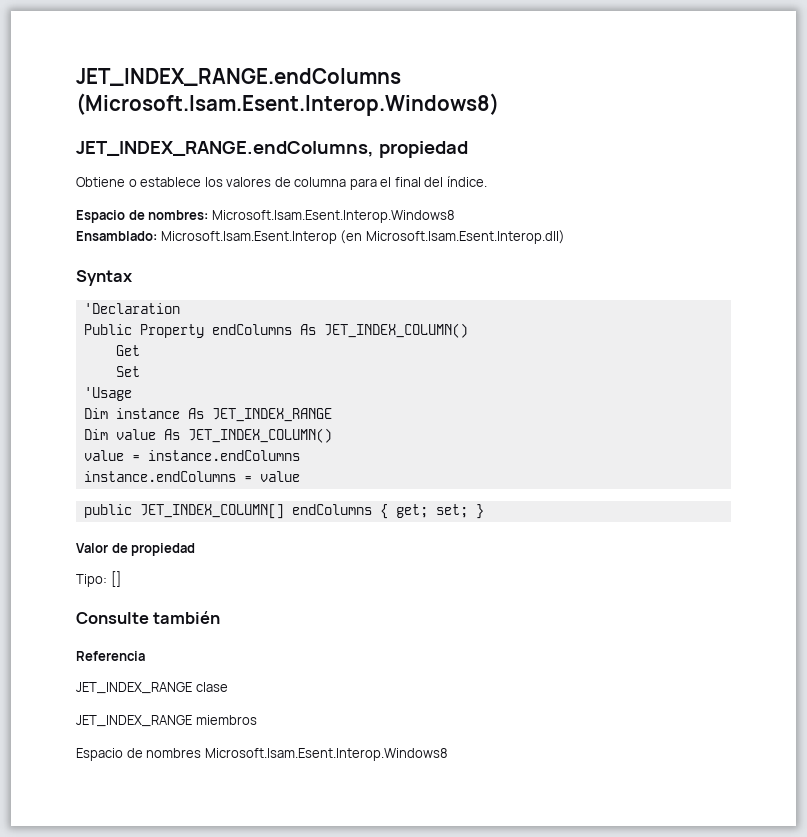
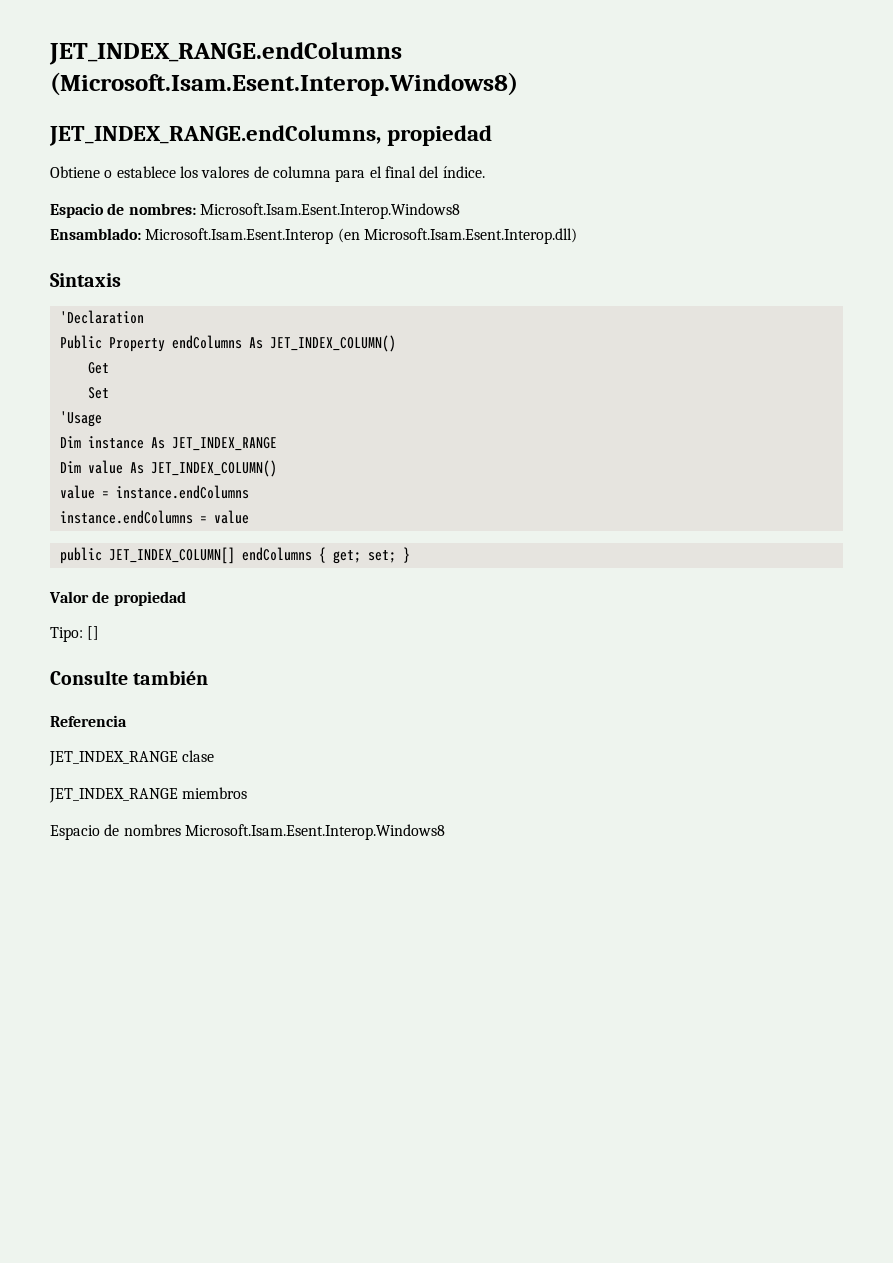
[76,270,132,286] Syntax -> [50,273,121,287] Sintaxis

